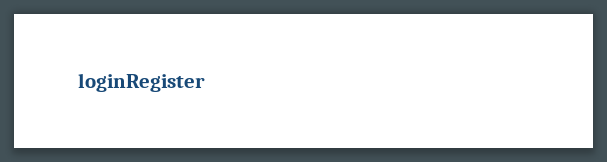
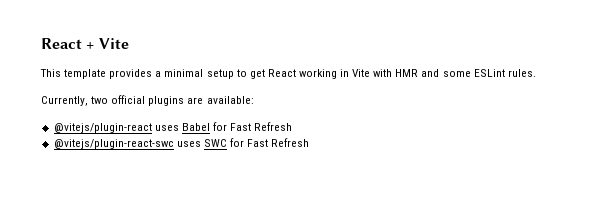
[78,73,205,92] loginRegister -> [41,38,129,49] [40,69,536,79] [41,95,254,106] [53,122,293,133] [53,138,310,149] React + Vite // This template provides a minimal setup to get React working in Vite with HMR and some ESLint rules. // Currently, two official plugins are available: // @vitejs/plugin-react uses Babel for Fast Refresh // @vitejs/plugin-react-swc uses SWC for Fast Refresh

